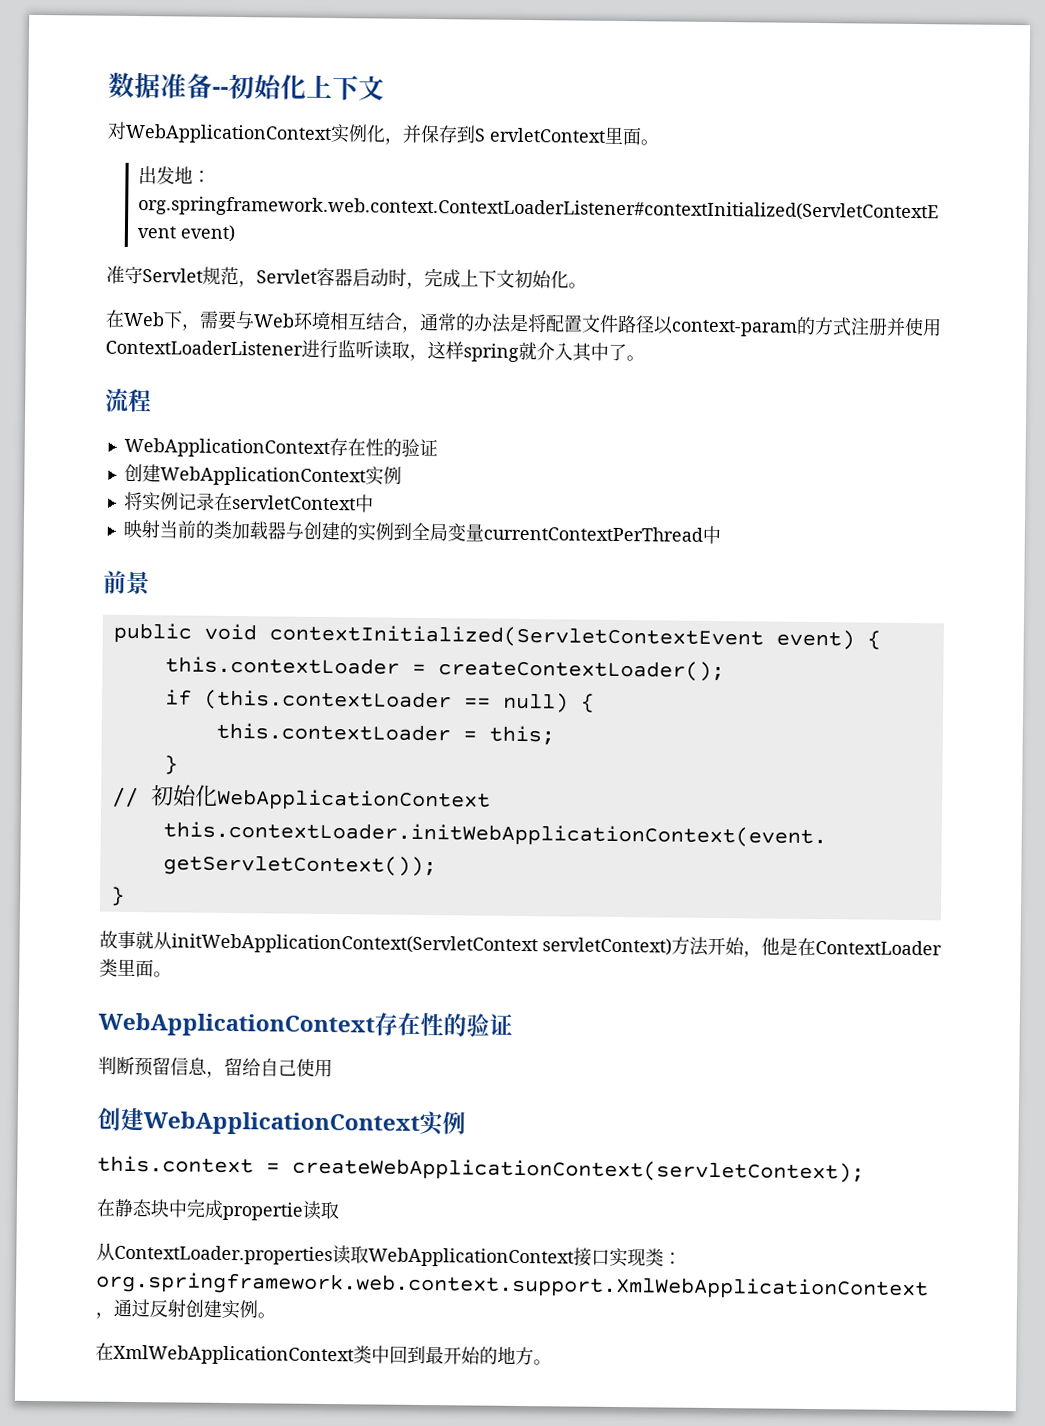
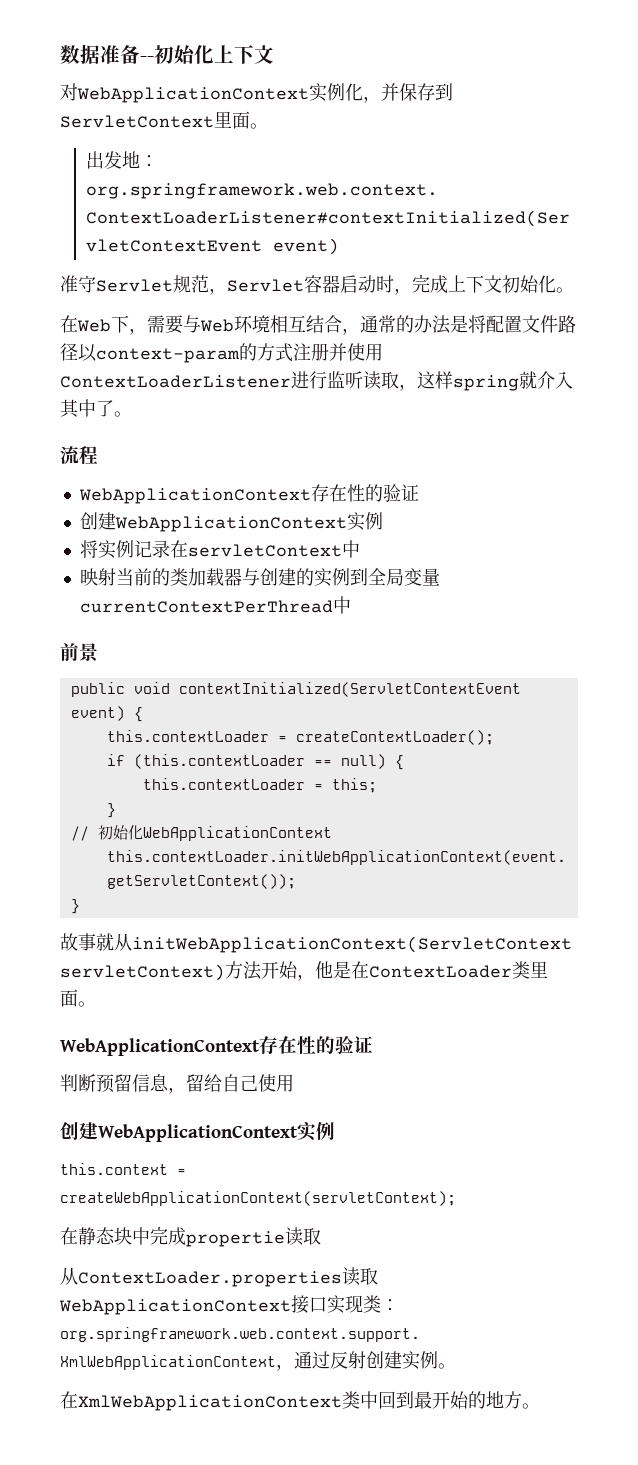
[474,127,606,143] S ervletContext -> [60,115,214,128] ServletContext

